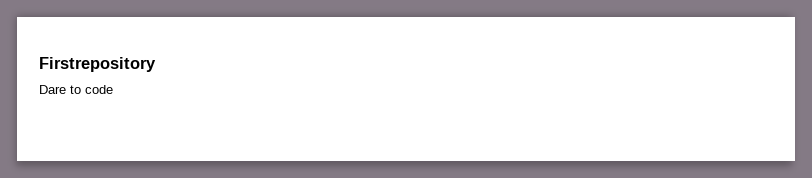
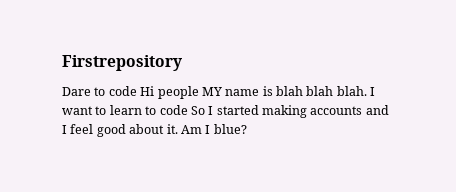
(113, 89) none -> [140,86,376,99] [62,105,389,118] [62,124,247,137] Hi people MY name is blah blah blah. I want to learn to code So I started making accounts and I feel good about it. Am I blue?

